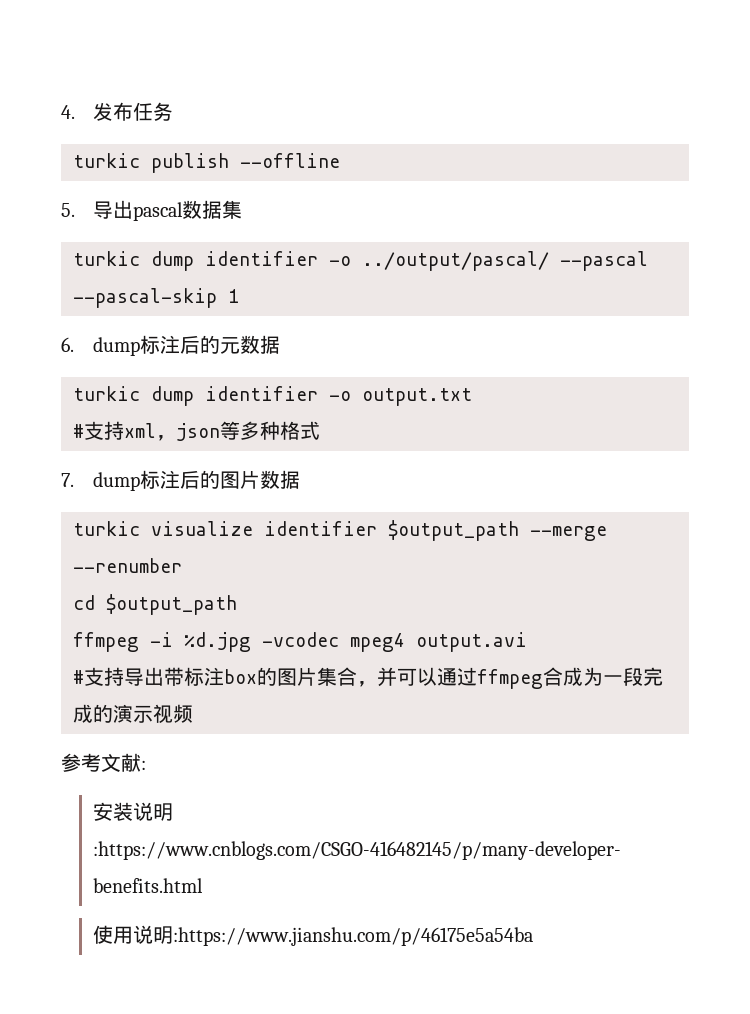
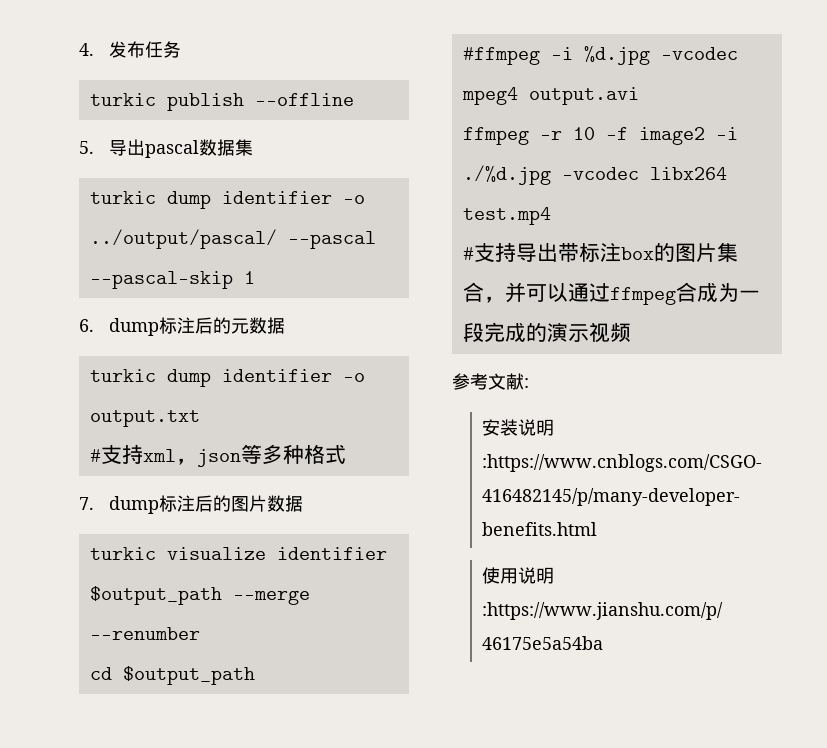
[73,632,139,652] ffmpeg -> [462,47,540,65] #ffmpeg
(527, 642) none -> [462,127,738,145] [462,165,727,185] [462,207,551,225] // ffmpeg -r 10 -f image2 -i ./%d.jpg -vcodec libx264 test.mp4

